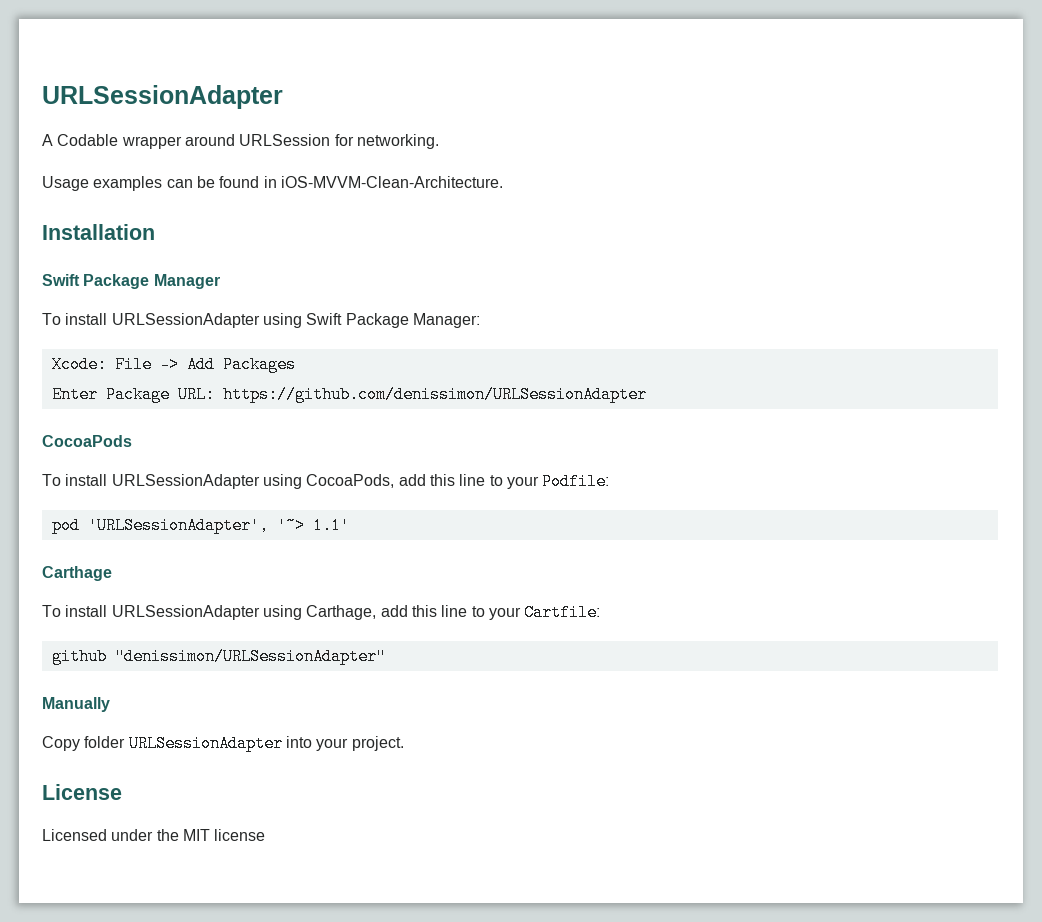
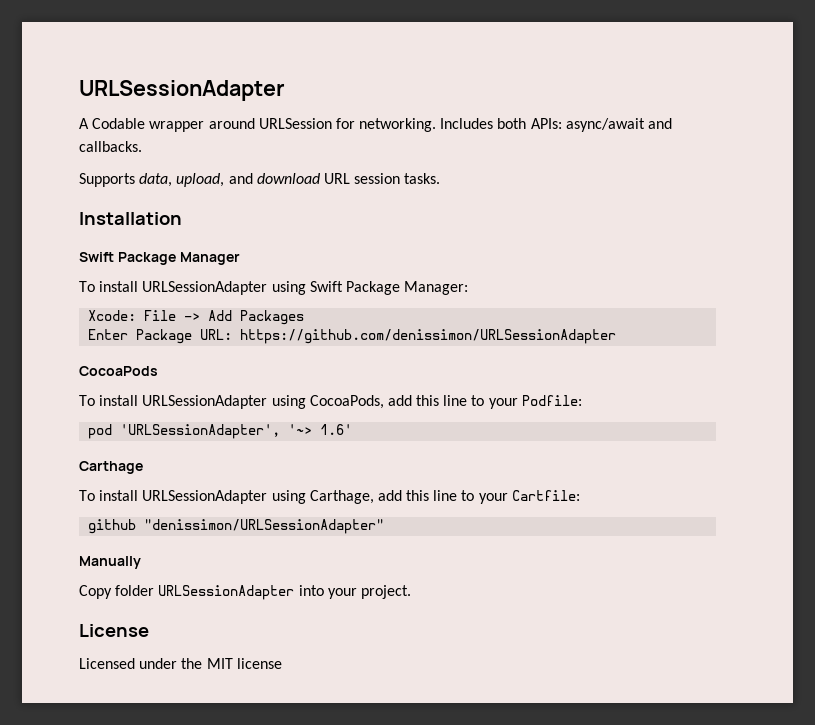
[42,176,503,191] // Usage examples can be found in iOS-MVVM-Clean-Architecture. -> [440,118,673,132] [79,141,142,152] [79,173,441,187] Includes both APIs: async/await and callbacks. // Supports data, upload, and download URL session tasks.
[312,517,350,534] 1.1' -> [320,424,353,435] 1.6'

